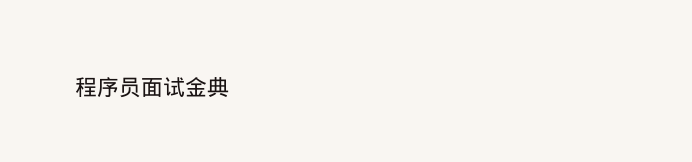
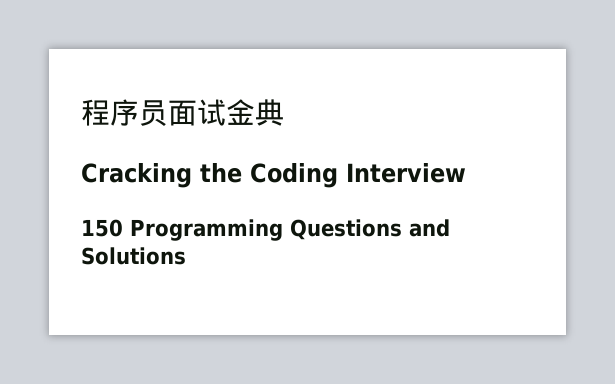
(229, 87) none -> [81,163,466,188] [81,219,450,241] [81,247,186,265] // Cracking the Coding Interview // 150 Programming Questions and Solutions

